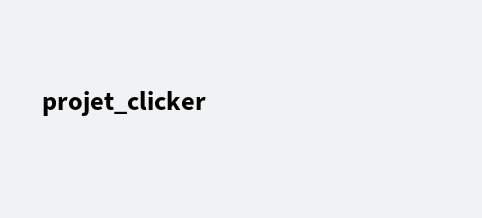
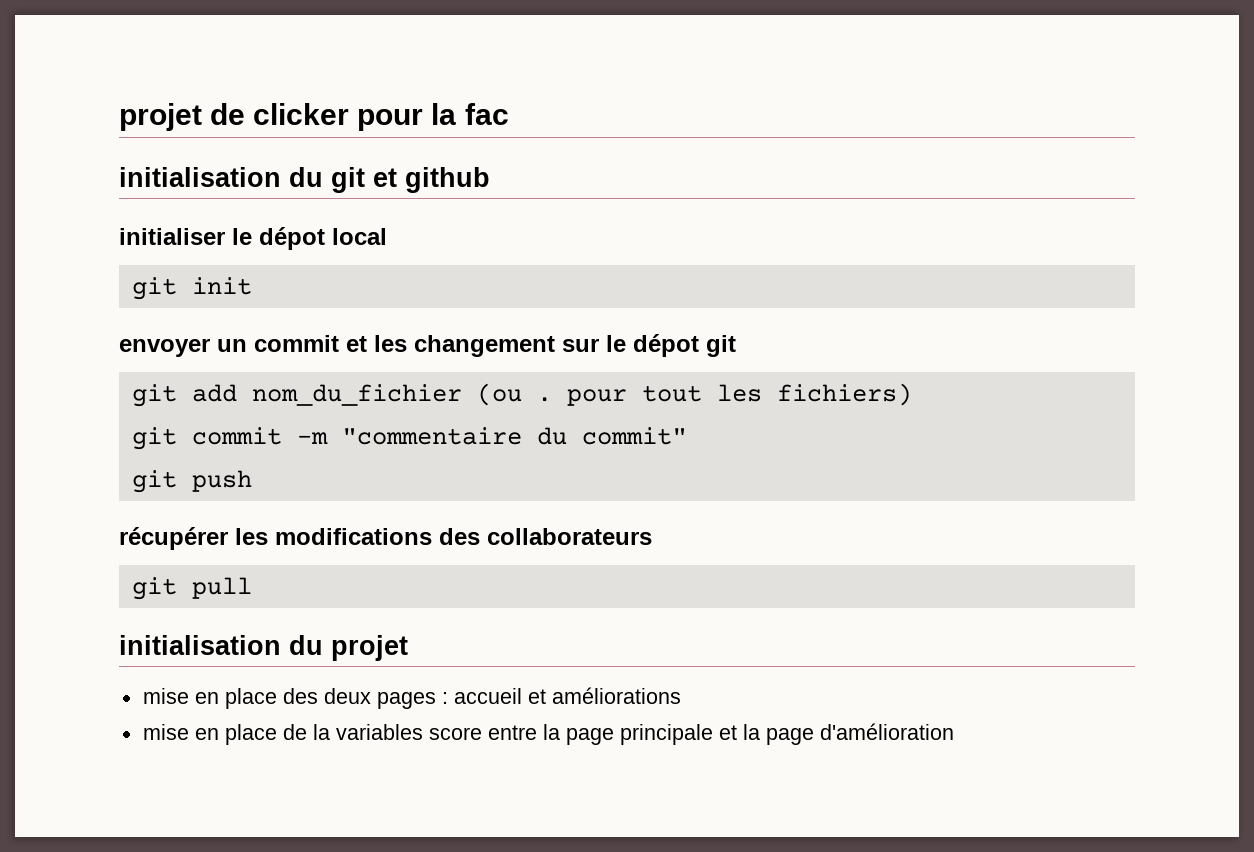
[42,91,206,116] projet_clicker -> [119,103,509,131] [119,167,490,193] [119,227,387,250] [131,277,252,300] [119,334,736,357] [131,383,912,407] [131,427,687,450] [131,470,252,493] [119,527,652,550] [131,577,252,600] [119,635,408,661] [142,687,681,709] [142,723,954,745] projet de clicker pour la fac // initialisation du git et github // initialiser le dépot local // git init // envoyer un commit et les changement sur le dépot git // git add nom_du_fichier (ou . pour tout les fichiers) // git commit -m "commentaire du commit" // git push // récupérer les modifications des collaborateurs // git pull // initialisation du projet // mise en place des deux pages : accueil et améliorations // mise en place de la variables score entre la page principale et la page d'amélioration

